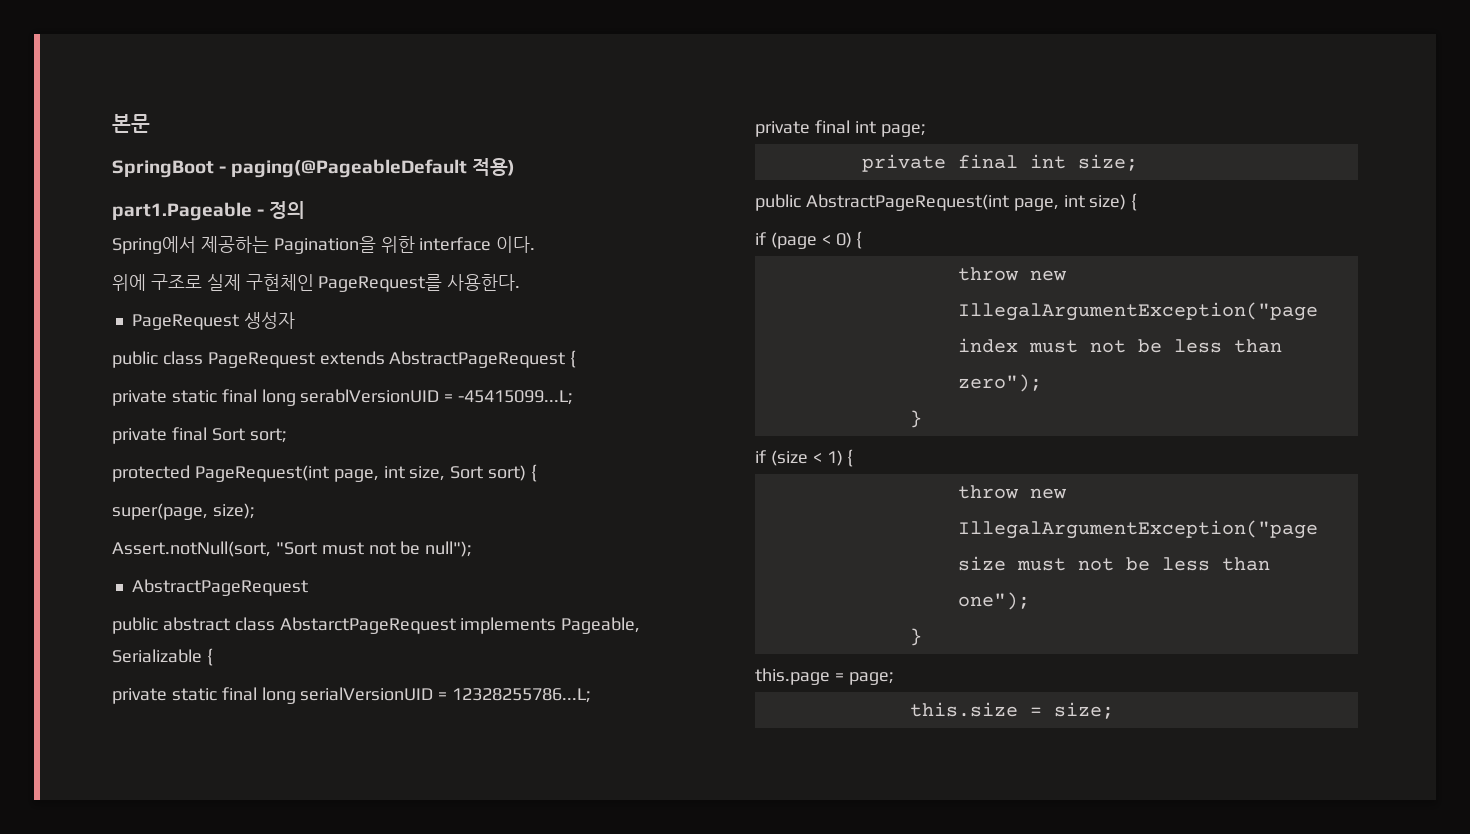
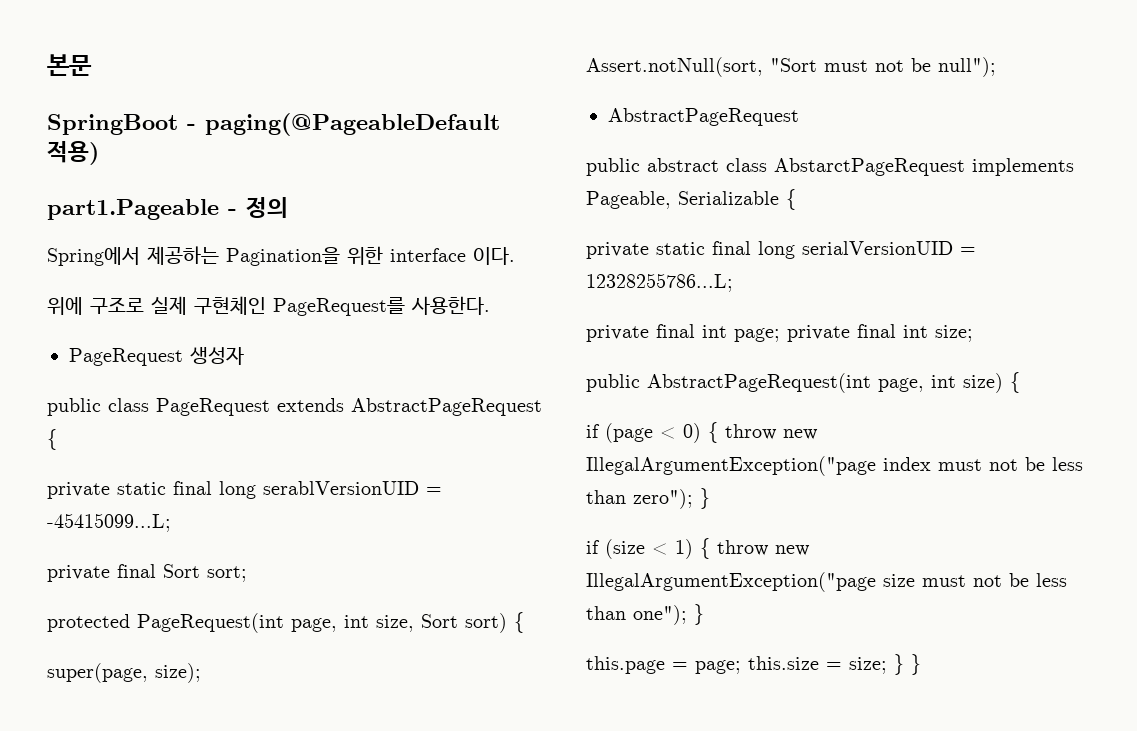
(926, 130) // -> (780, 335) none
(863, 240) // -> (718, 432) none
(1042, 383) // -> (693, 499) none
(854, 458) // -> (710, 548) none
(1030, 601) // -> (687, 615) none
(894, 678) // -> (741, 667) none
(1114, 710) none -> [894,654,921,675] } }

